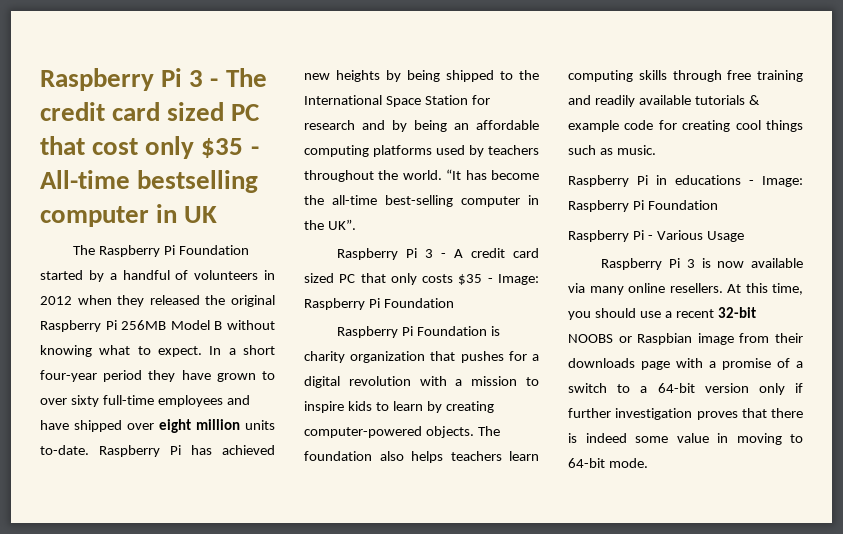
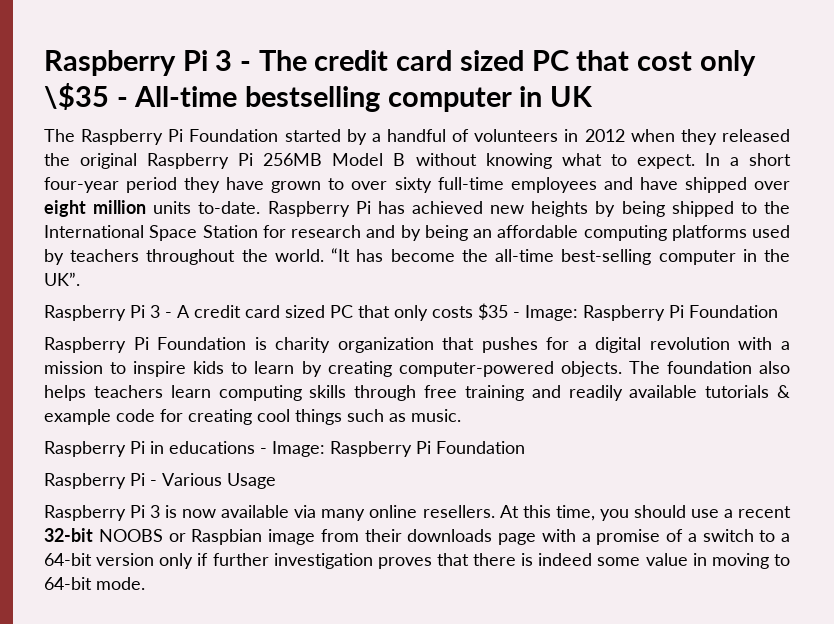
[201,138,244,158] $35 -> [44,83,109,110] \$35

